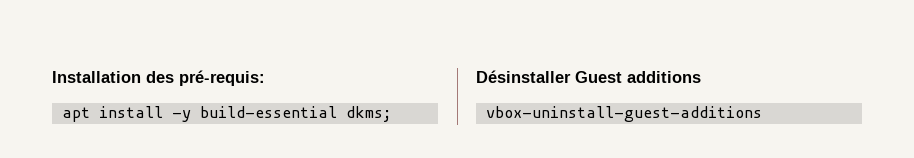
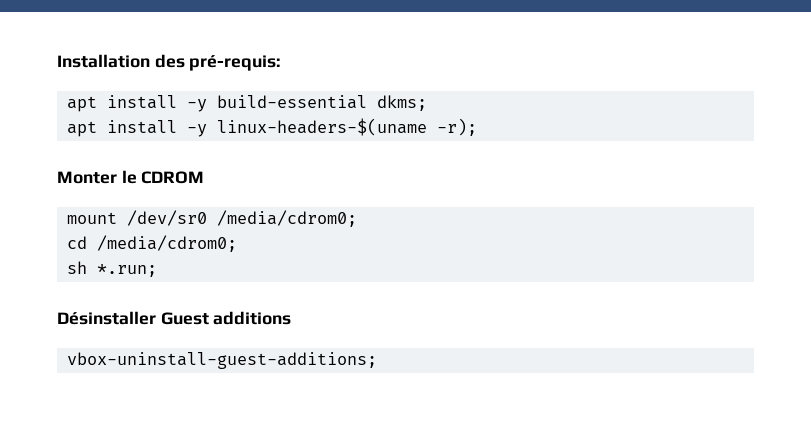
(392, 114) none -> [66,118,477,137] [57,170,205,184] [66,210,357,227] [66,235,237,252] [66,261,157,277] // apt install -y linux-headers-$(uname -r); // Monter le CDROM // mount /dev/sr0 /media/cdrom0; // cd /media/cdrom0; // sh *.run;
[485,106,762,122] vbox-uninstall-guest-additions -> [66,352,377,369] vbox-uninstall-guest-additions;

